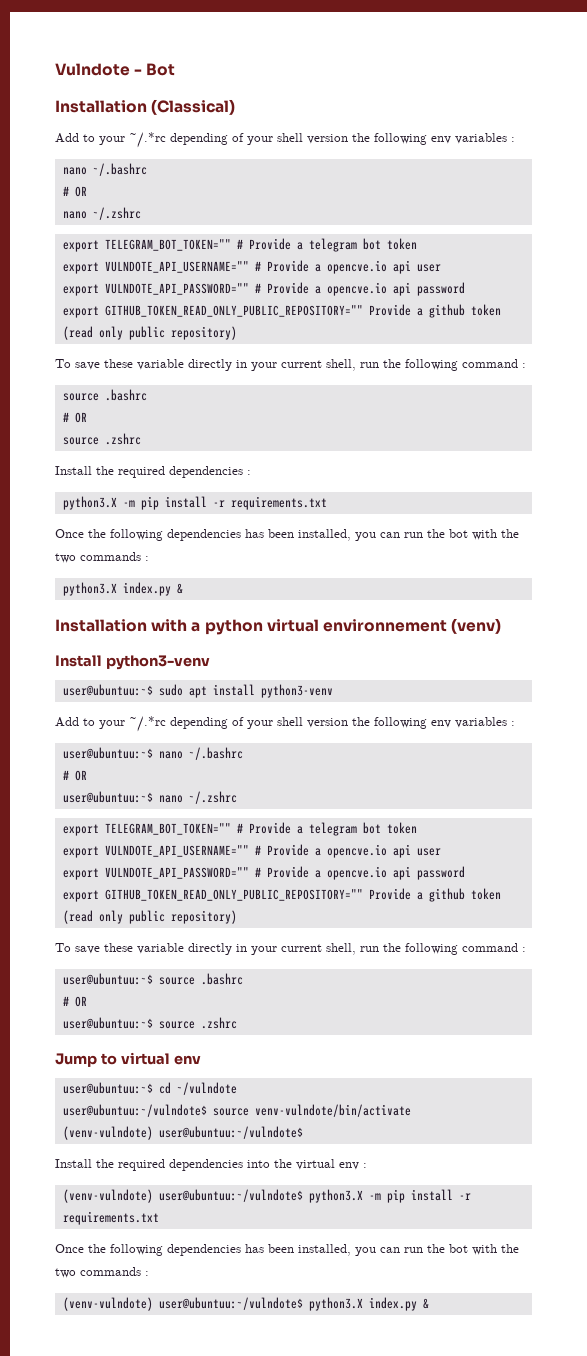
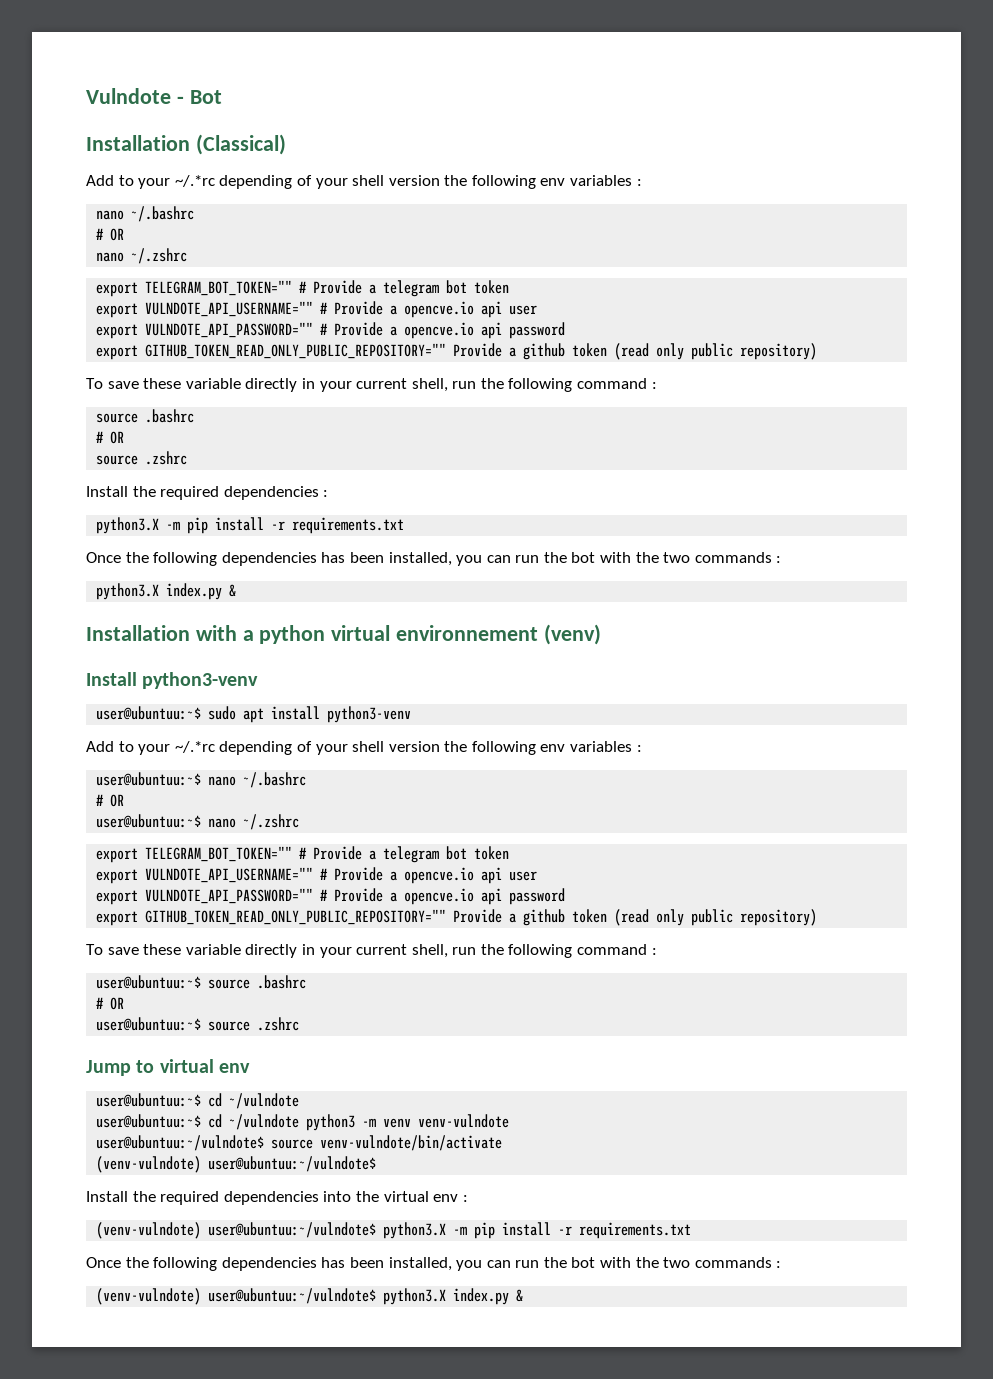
(237, 1088) none -> [96,1114,510,1131] // user@ubuntuu:~$ cd ~/vulndote python3 -m venv venv-vulndote

